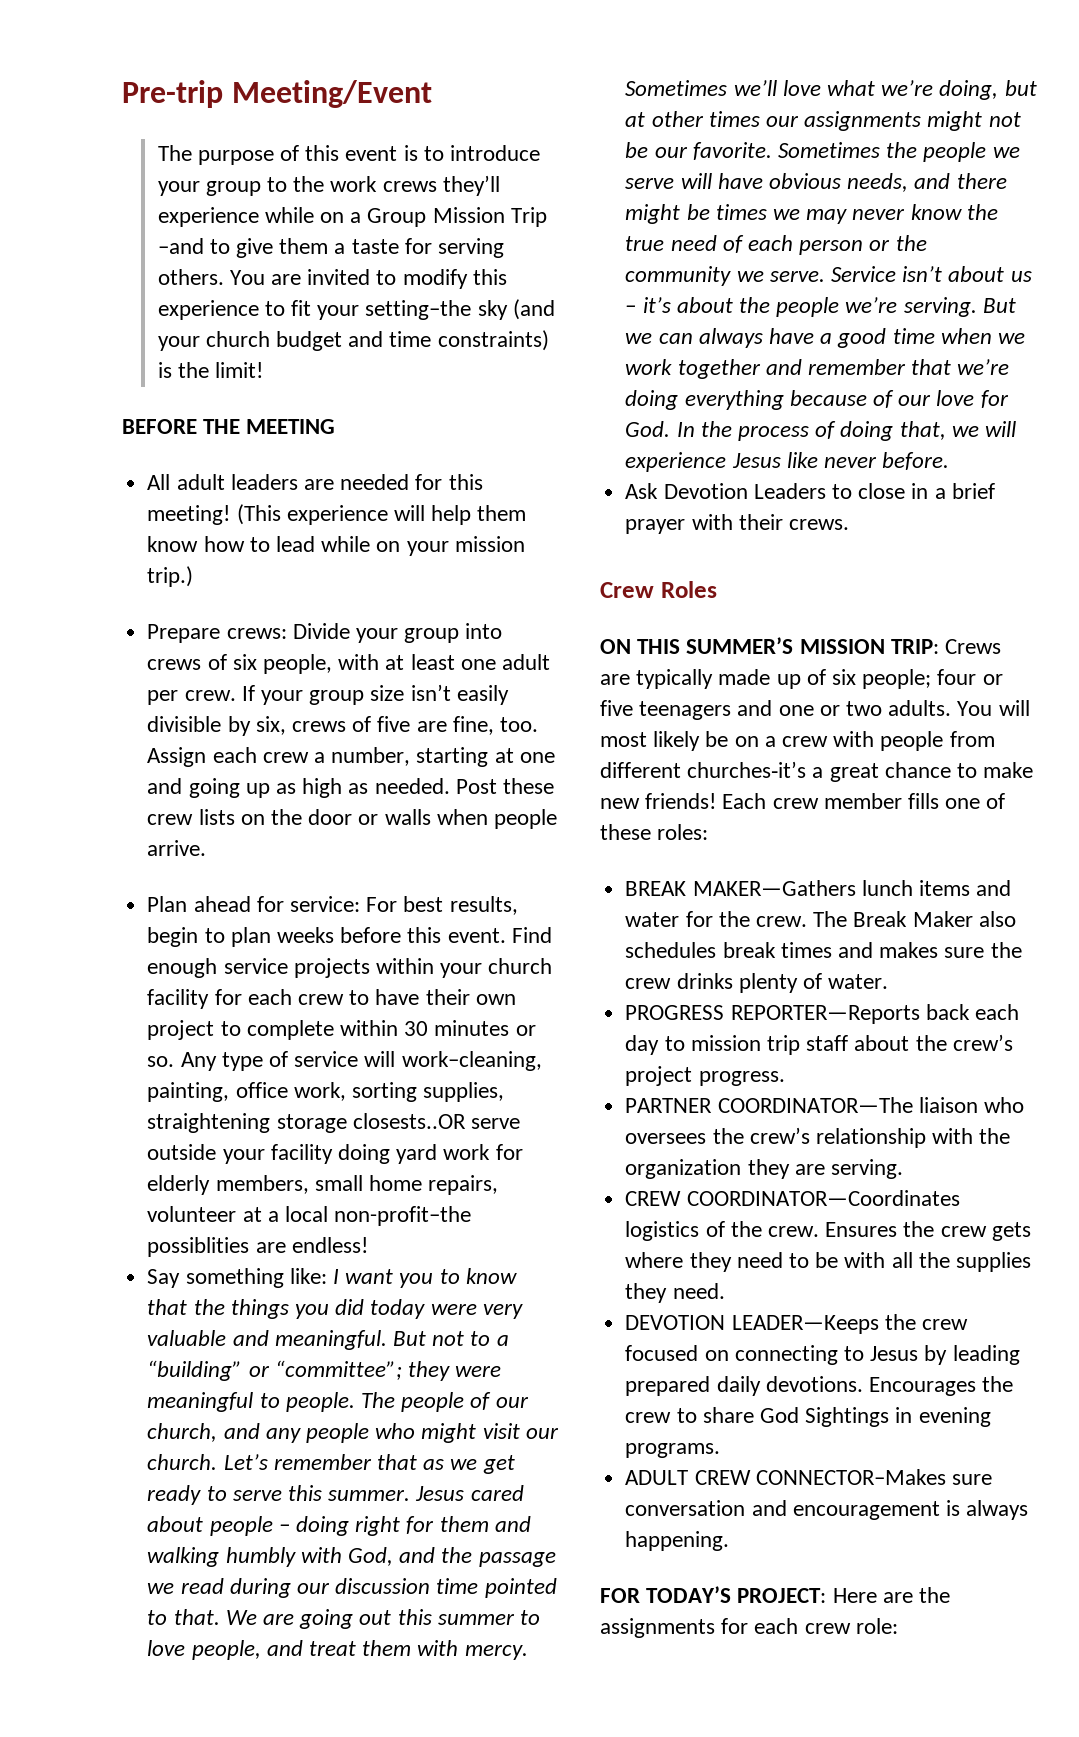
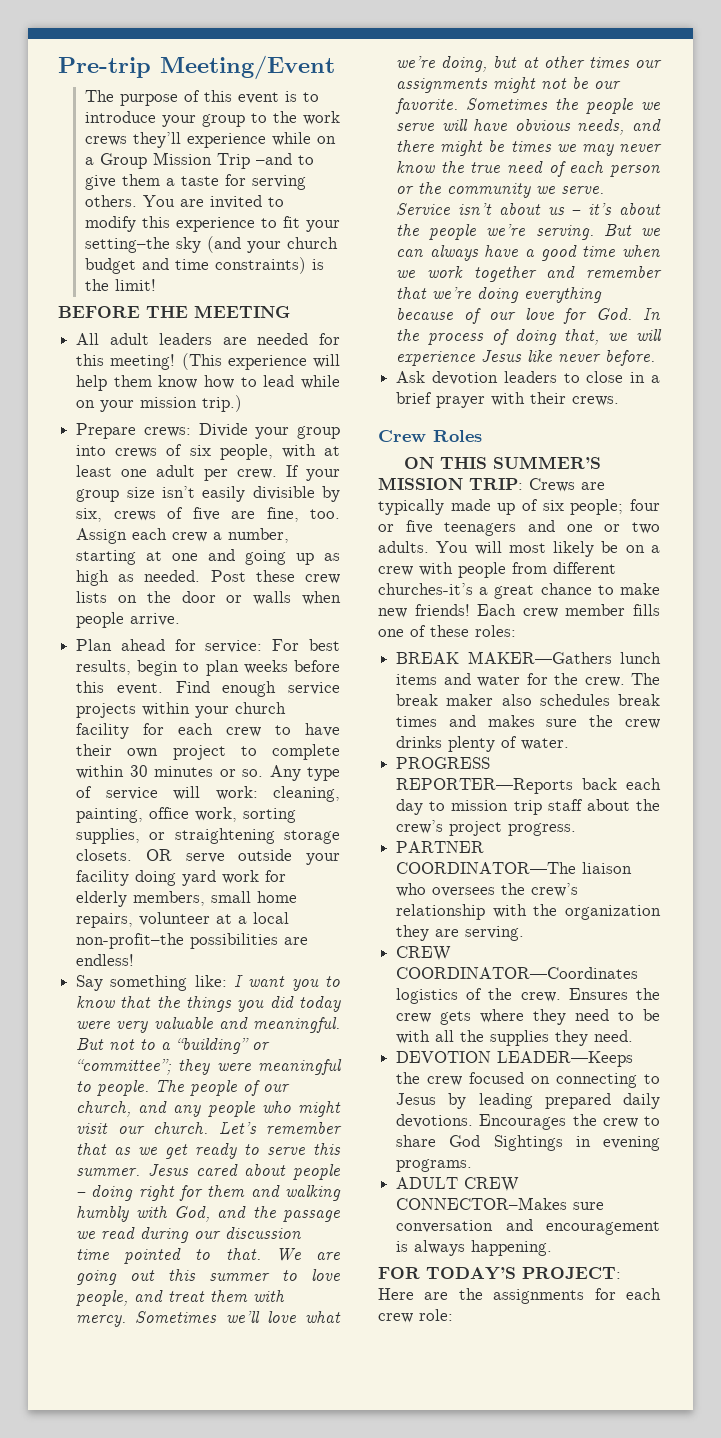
[401,1051,542,1071] work–cleaning, -> [215,786,340,802] work: cleaning,
(505, 1092) none -> [149,832,166,840] or
[352,1113,466,1129] closests..OR -> [76,849,172,861] closets. OR
[147,1237,250,1257] possiblities -> [190,933,279,949] possibilities
[663,483,826,499] Devotion Leaders -> [431,371,557,385] devotion leaders
[853,911,973,927] Break Maker -> [396,694,494,706] break maker

